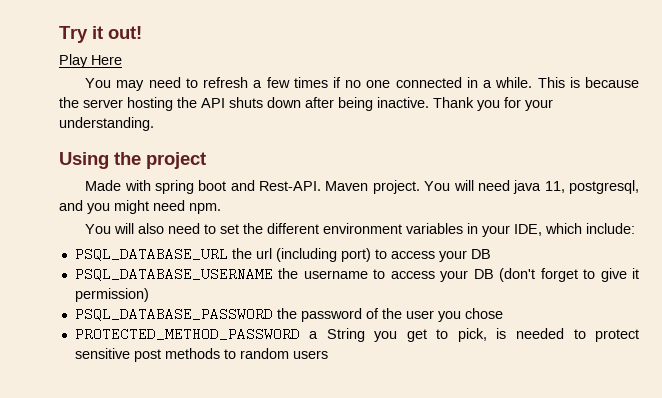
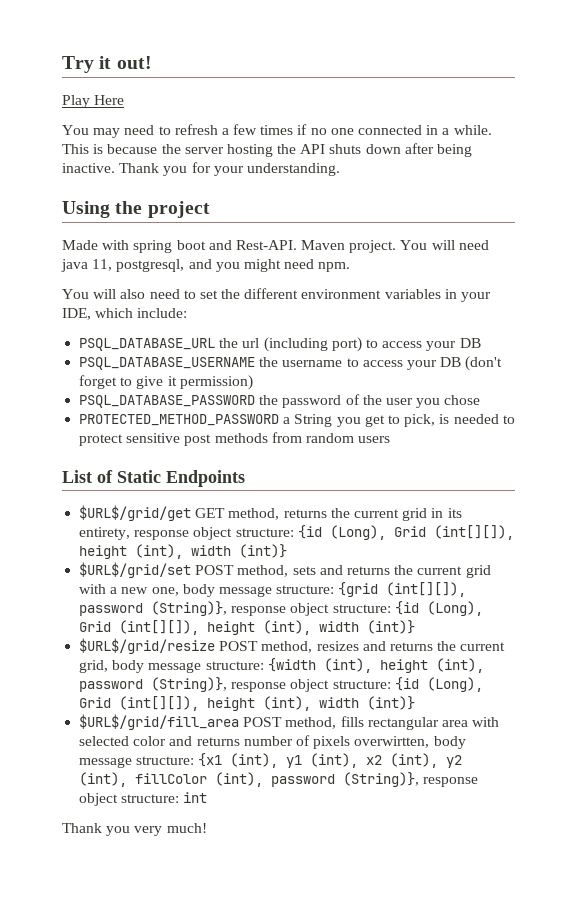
[223,349,236,359] to -> [271,432,302,443] from
(328, 354) none -> [62,470,245,487] [79,505,462,521] [79,525,514,540] [79,544,288,559] [79,562,491,578] [79,582,467,597] [79,601,483,616] [79,620,416,635] [79,638,506,654] [79,658,484,673] [79,677,483,692] [79,696,416,711] [79,714,500,730] [79,735,466,749] [79,753,463,768] [79,772,479,787] [79,792,208,806] [62,823,207,836] // List of Static Endpoints // $URL$/grid/get GET method, returns the current grid in its entirety, response object structure: {id (Long), Grid (int[][]), height (int), width (int)} // $URL$/grid/set POST method, sets and returns the current grid with a new one, body message structure: {grid (int[][]), password (String)}, response object structure: {id (Long), Grid (int[][]), height (int), width (int)} // $URL$/grid/resize POST method, resizes and returns the current grid, body message structure: {width (int), height (int), password (String)}, response object structure: {id (Long), Grid (int[][]), height (int), width (int)} // $URL$/grid/fill_area POST method, fills rectangular area with selected color and returns number of pixels overwirtten, body message structure: {x1 (int), y1 (int), x2 (int), y2 (int), fillColor (int), password (String)}, response object structure: int // Thank you very much!

